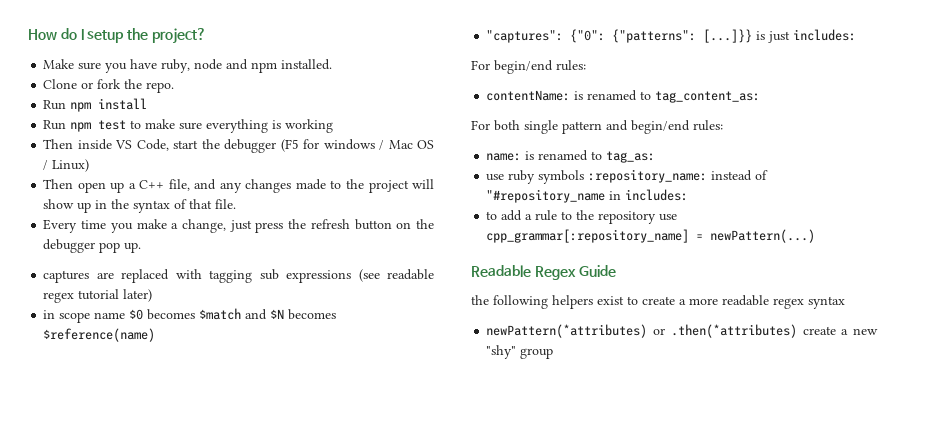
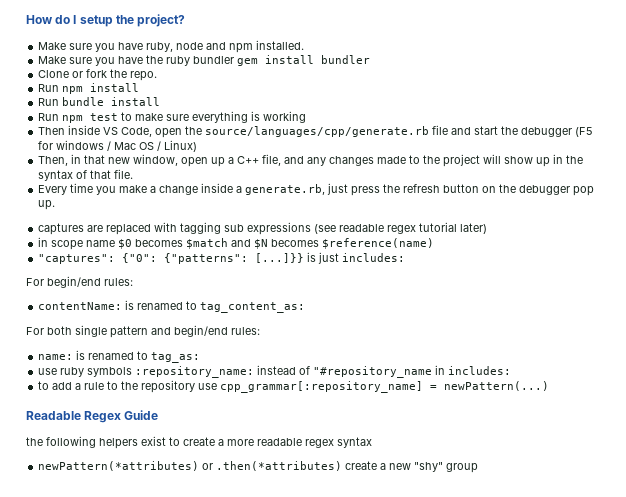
(333, 64) none -> [38,55,371,66] // Make sure you have the ruby bundler gem install bundler
(148, 104) none -> [38,97,161,106] // Run bundle install
(169, 145) none -> [155,125,472,138] open the source/languages/cpp/generate.rb file and
[43,179,74,189] Then -> [38,154,179,166] Then, in that new window,
[181,219,226,233] change, -> [159,183,326,195] change inside a generate.rb,

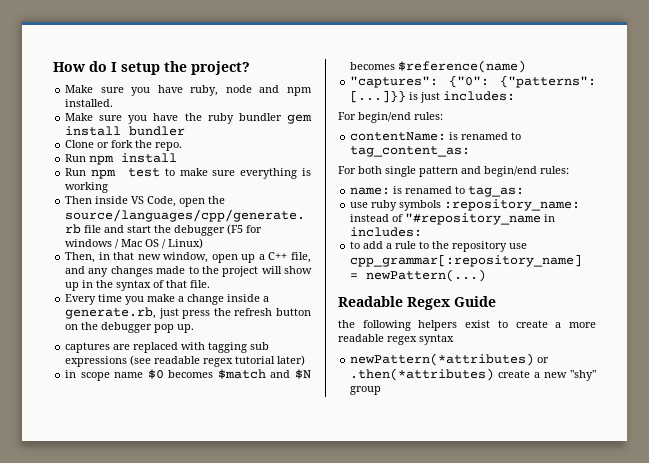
[38,97,161,106] // Run bundle install -> (178, 158) none

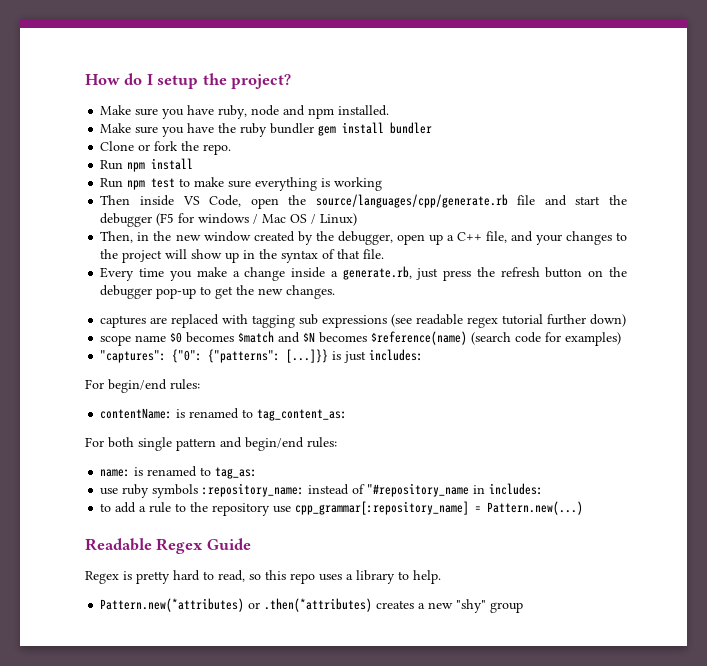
[113,252,209,263] that new window, -> [153,231,393,245] the new window created by the debugger,
[88,266,186,277] any changes made -> [535,231,612,245] your changes
[154,324,195,333] pop up. -> [156,285,336,299] pop-up to get the new changes.
[277,355,306,366] [65,370,77,378] later) // in -> [547,314,627,327] further down) //
(527, 66) none -> [471,332,622,346] (search code for examples)
[366,269,487,282] newPattern(...) -> [487,501,584,515] Pattern.new(...)
[338,320,596,331] [338,334,454,345] [350,353,535,366] the following helpers exist to create a more readable regex syntax // newPattern(*attributes) -> [85,570,441,584] [100,598,245,612] Regex is pretty hard to read, so this repo uses a library to help. // Pattern.new(*attributes)
[498,370,531,378] create -> [376,600,415,609] creates

